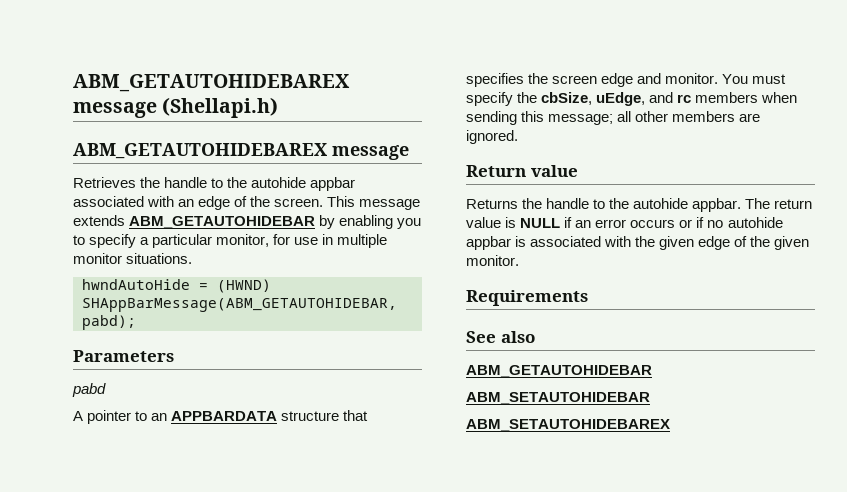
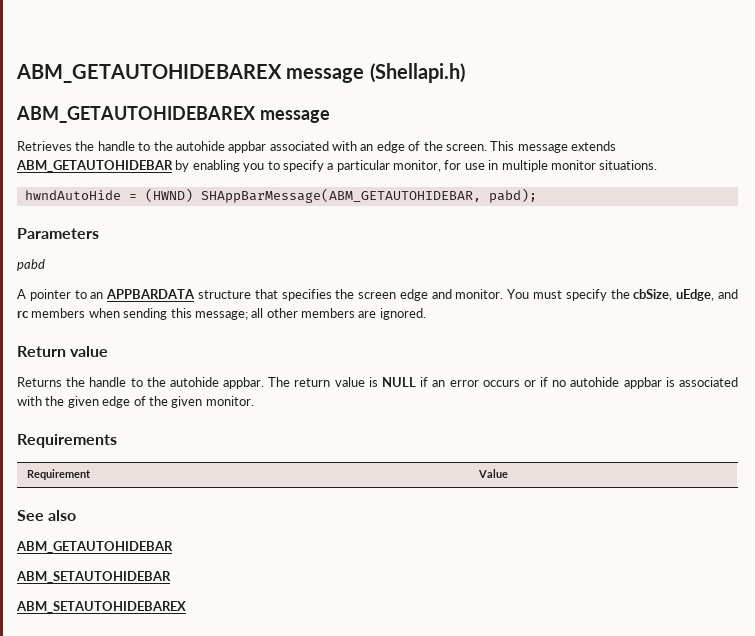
(588, 298) none -> [26,469,91,480] [477,469,508,478] // Requirement | Value

